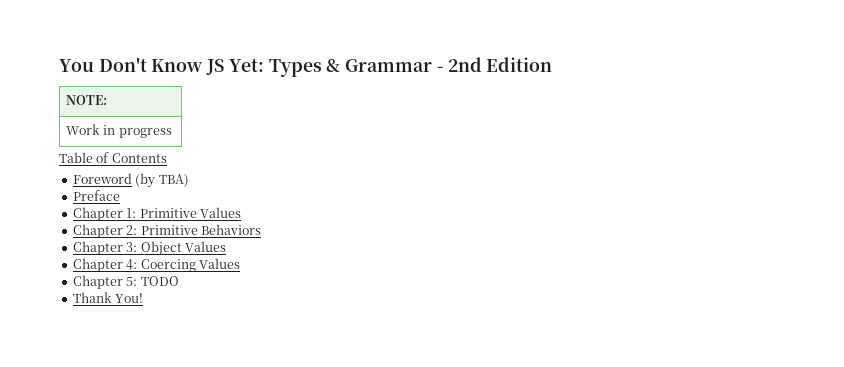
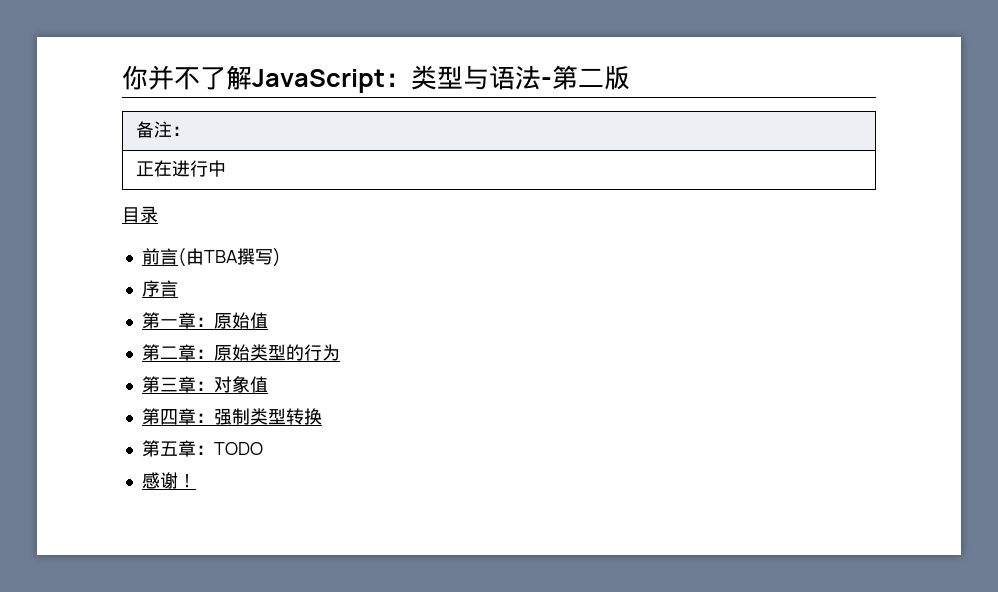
[59,57,553,77] [65,95,107,105] [65,124,172,138] [59,152,167,163] [72,173,189,188] [72,190,120,201] [72,207,241,221] [72,224,261,238] [72,241,226,256] [72,258,240,272] [72,275,138,289] You Don't Know JS Yet: Types & Grammar - 2nd Edition // NOTE: // Work in progress // Table of Contents // Foreword (by TBA) // Preface // Chapter 1: Primitive Values // Chapter 2: Primitive Behaviors // Chapter 3: Object Values // Chapter 4: Coercing Values // Chapter 5: -> [122,65,630,93] [136,121,191,138] [136,160,227,177] [122,206,158,223] [141,247,281,267] [141,280,178,297] [141,312,268,329] [141,344,340,361] [141,376,268,393] [141,408,322,425] [141,440,214,457] 你并不了解JavaScript：类型与语法-第二版 // 备注： // 正在进行中 // 目录 // 前言(由TBA撰写) // 序言 // 第一章：原始值 // 第二章：原始类型的行为 // 第三章：对象值 // 第四章：强制类型转换 // 第五章：
[72,292,144,303] Thank You! -> [141,472,196,489] 感谢！

